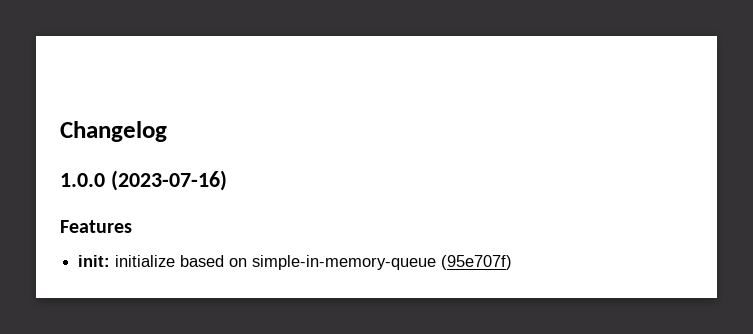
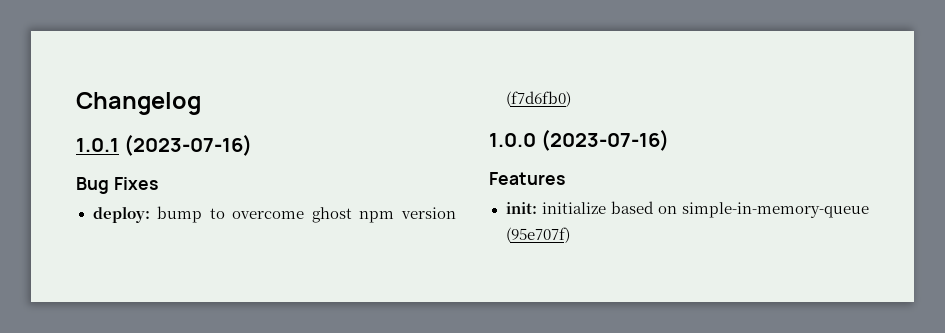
(167, 131) none -> [76,134,253,156] [76,177,158,194] [92,206,456,223] [505,91,571,107] // 1.0.1 (2023-07-16) // Bug Fixes // deploy: bump to overcome ghost npm version (f7d6fb0)

